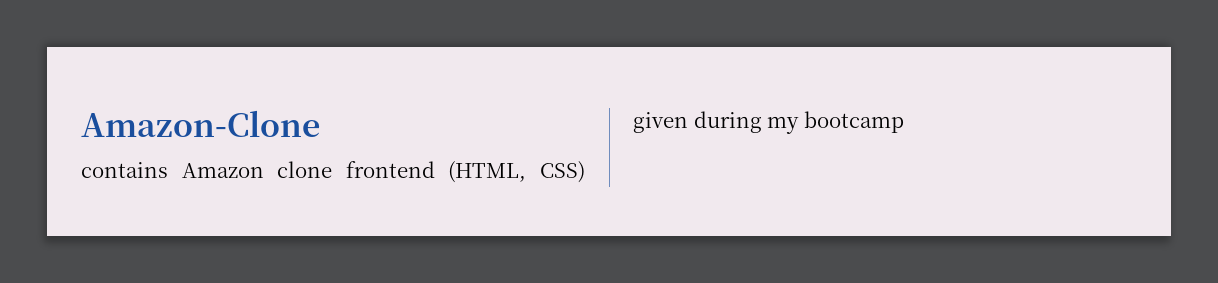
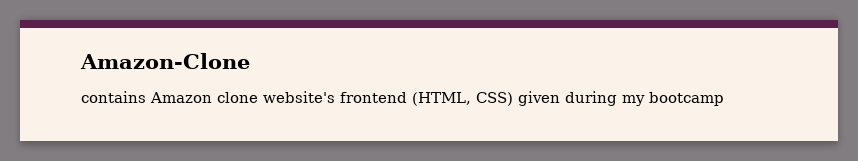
(333, 169) none -> [263,91,335,103] website's

